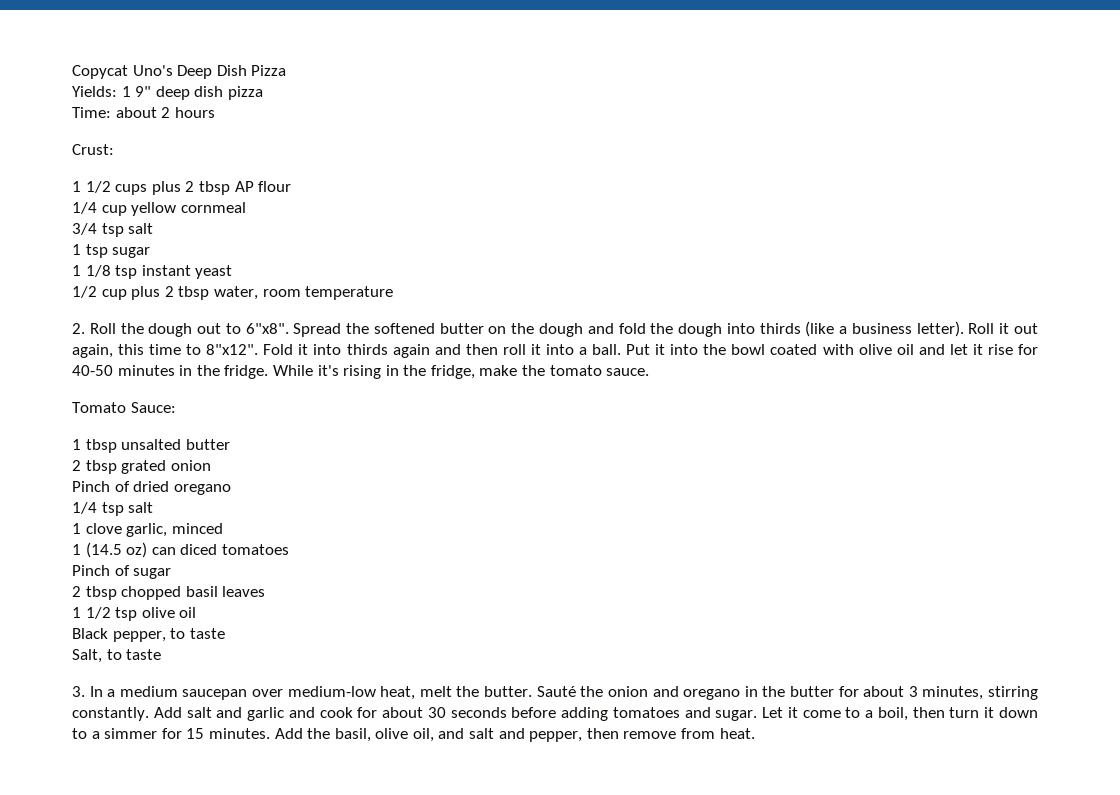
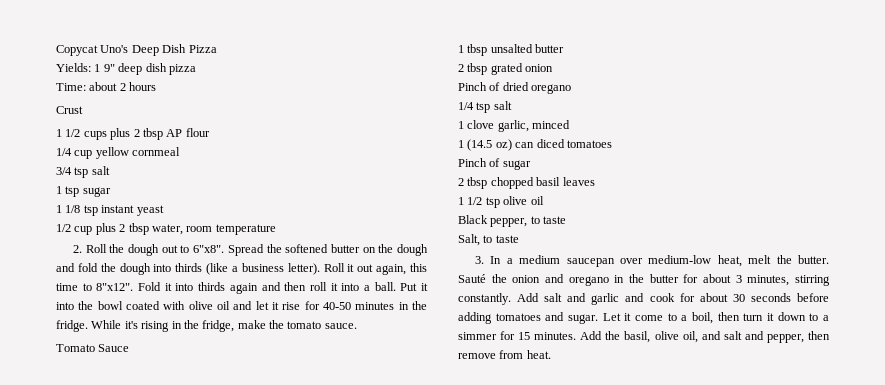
[72,144,114,155] Crust: -> [56,106,83,114] Crust
[130,402,176,413] Sauce: -> [98,344,130,352] Sauce

